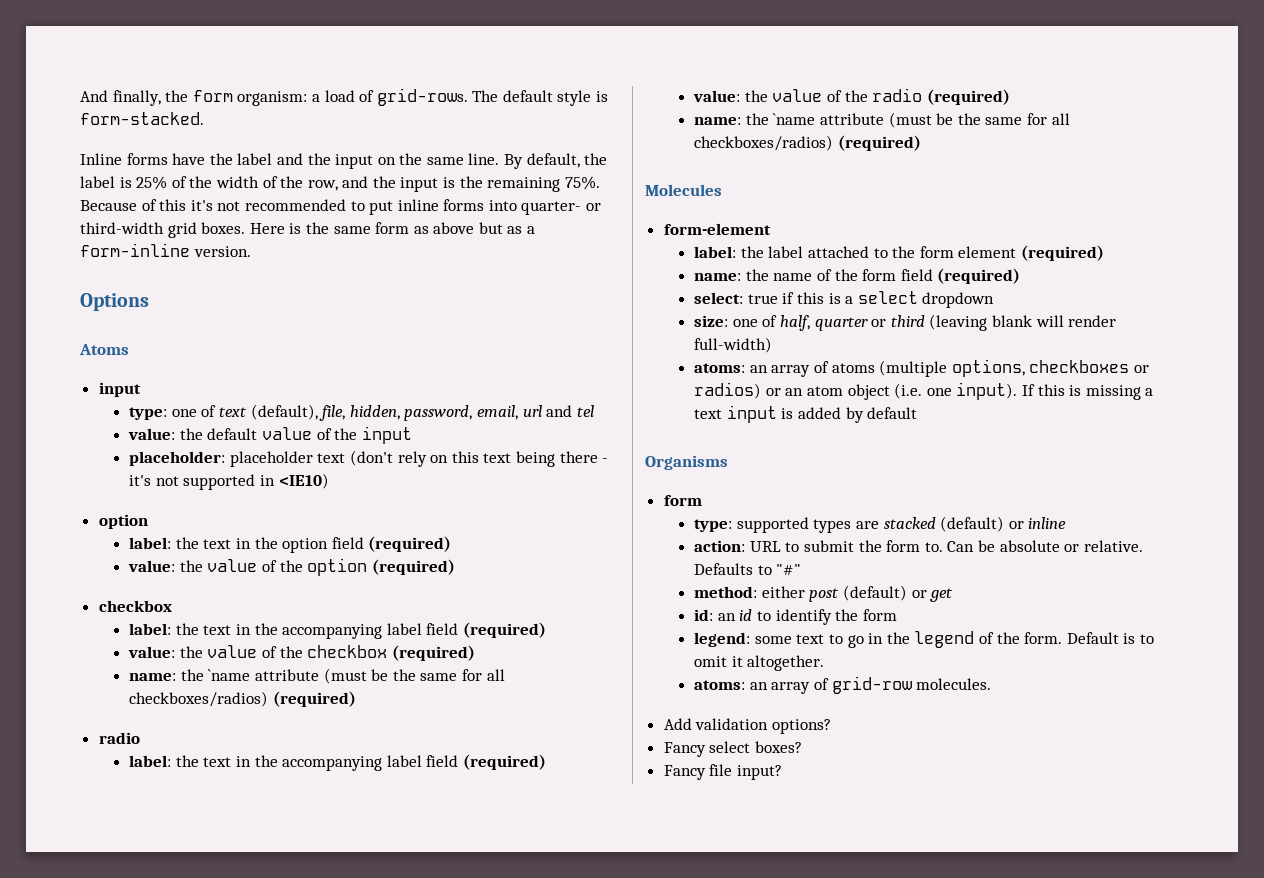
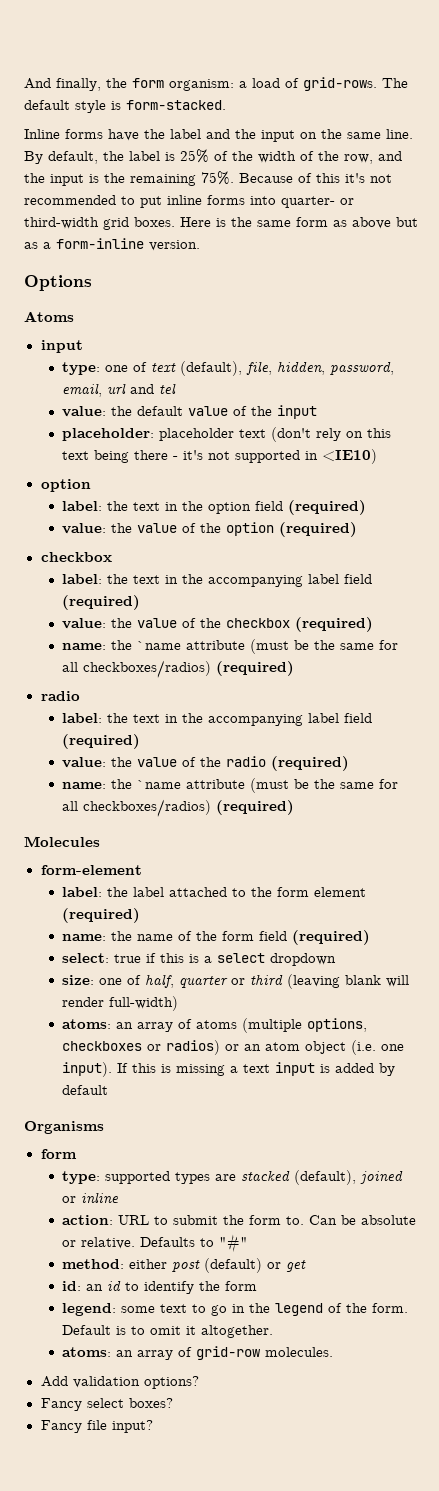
[940,516,1005,532] (default) -> [294,1170,404,1185] (default), joined

